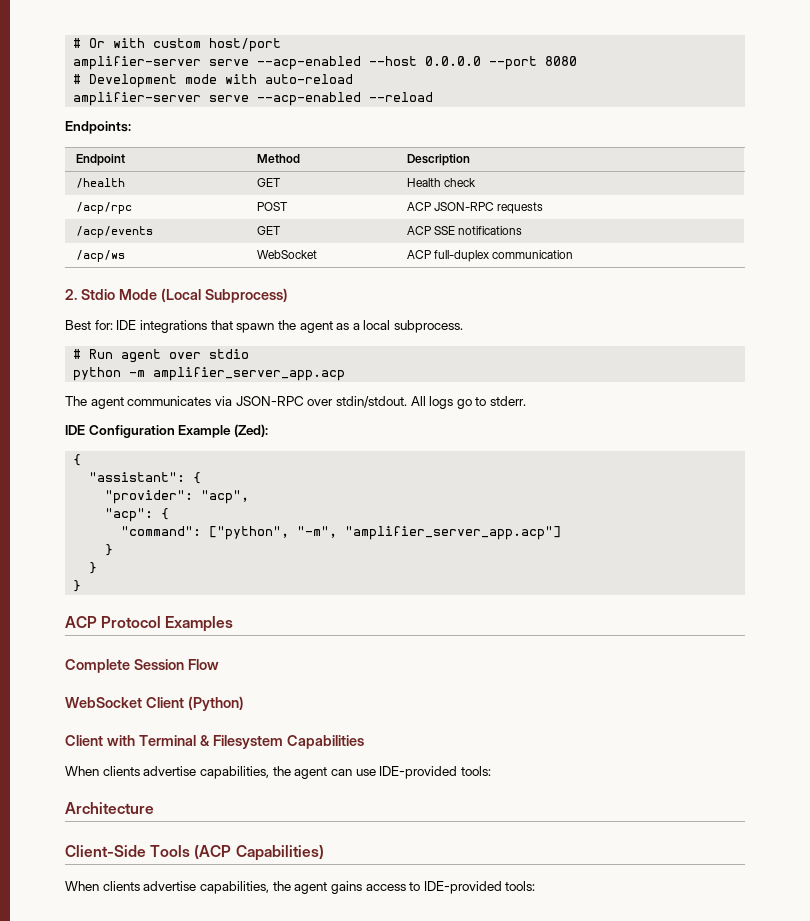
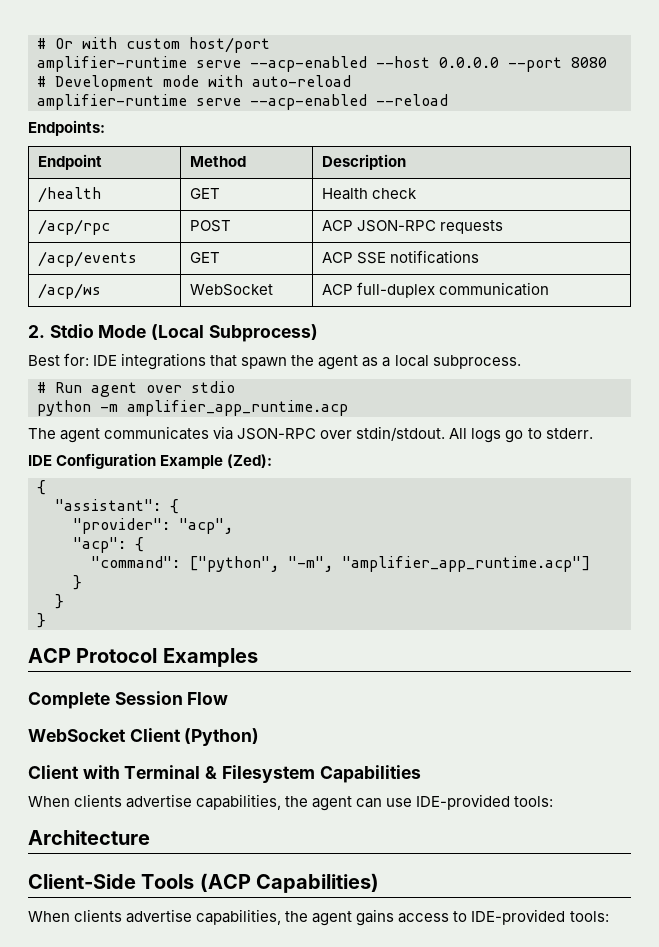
[73,56,202,70] amplifier-server -> [37,56,187,72] amplifier-runtime
[73,92,202,106] amplifier-server -> [37,94,187,110] amplifier-runtime
[153,367,346,381] amplifier_server_app.acp -> [127,400,348,416] amplifier_app_runtime.acp
[345,526,562,540] "amplifier_server_app.acp"] -> [342,556,590,572] "amplifier_app_runtime.acp"]

